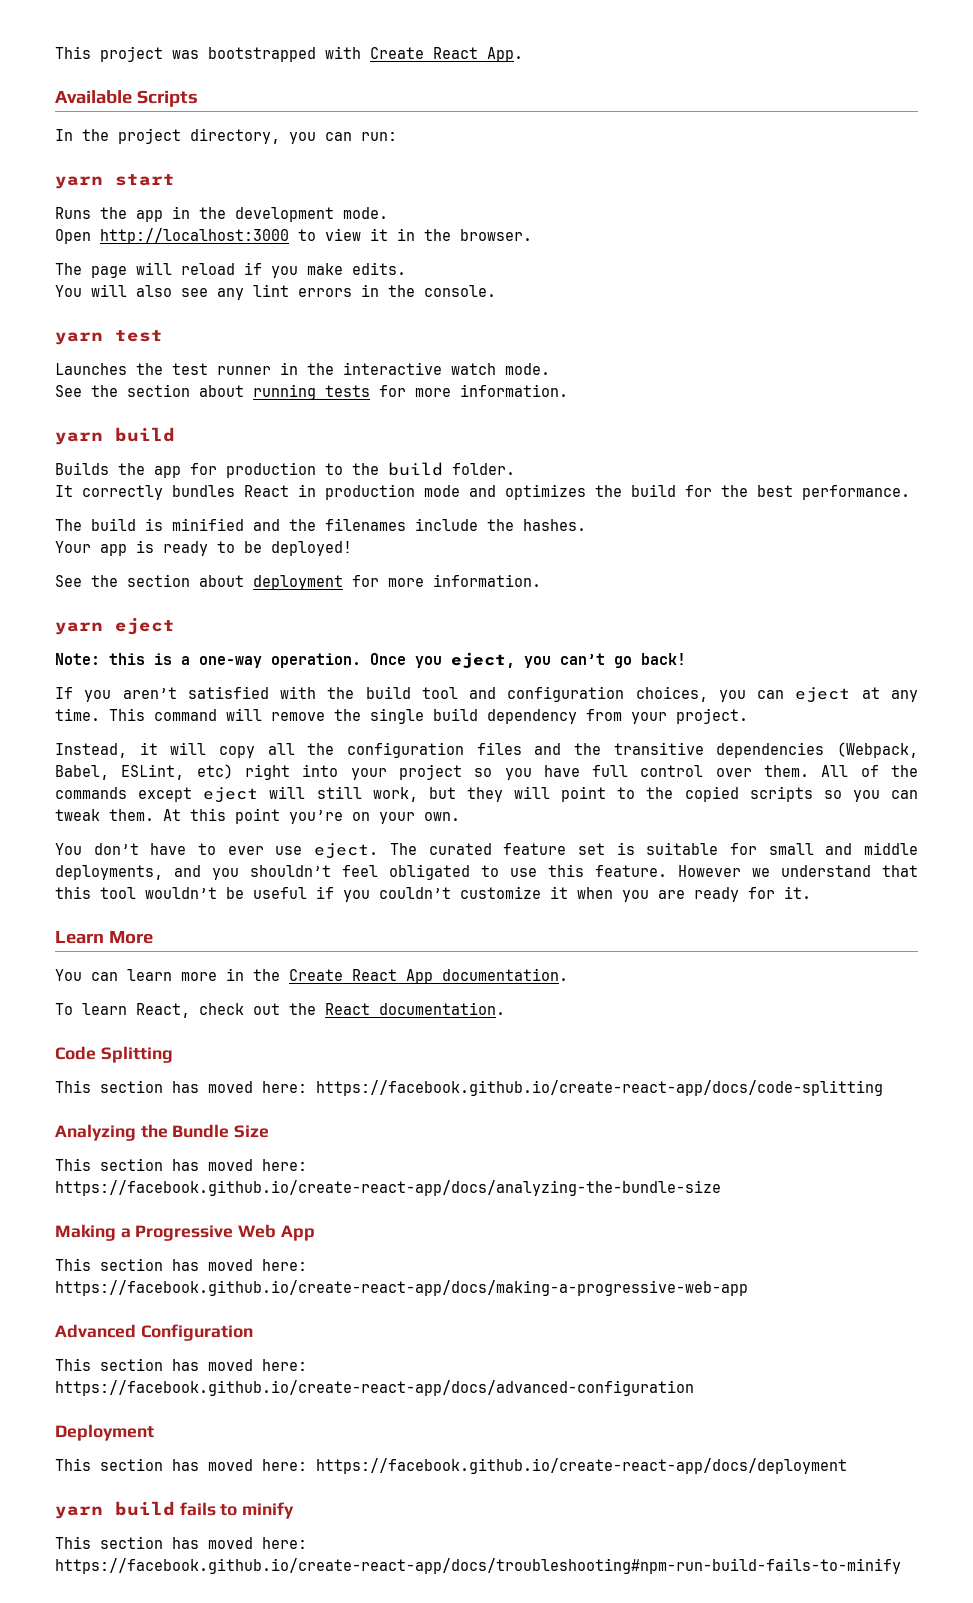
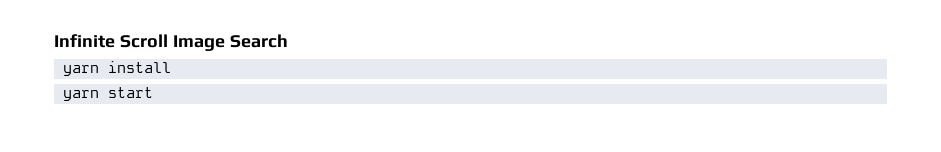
[55,46,523,62] [55,90,198,107] [55,128,397,144] [55,174,175,189] [55,206,388,222] [55,228,532,244] [55,262,406,278] [55,284,496,300] [55,330,163,345] [55,362,550,375] [55,384,568,400] [55,427,175,445] [55,462,515,478] [55,484,910,500] [55,518,586,531] [55,540,352,556] [55,574,541,590] [55,617,175,635] [55,652,686,669] [55,686,918,703] [55,708,748,724] [55,742,918,758] [55,764,918,780] [55,786,918,803] [55,808,460,824] [55,842,918,859] [55,864,918,880] [55,886,811,902] [55,931,153,944] [55,968,568,984] [55,1002,505,1018] [55,1046,173,1063] [55,1080,883,1096] [55,1124,270,1141] [55,1158,307,1171] [55,1180,721,1196] [55,1224,315,1241] [55,1258,307,1271] [55,1280,748,1296] [55,1324,253,1341] [55,1358,307,1371] [55,1380,694,1396] [55,1424,154,1441] [55,1458,847,1474] [55,1501,295,1519] [55,1536,307,1549] [55,1558,901,1574] This project was bootstrapped with Create React App. // Available Scripts // In the project directory, you can run: // yarn start // Runs the app in the development mode. // Open http://localhost:3000 to view it in the browser. // The page will reload if you make edits. // You will also see any lint errors in the console. // yarn test // Launches the test runner in the interactive watch mode. // See the section about running tests for more information. // yarn build // Builds the app for production to the build folder. // It correctly bundles React in production mode and optimizes the build for the best performance. // The build is minified and the filenames include the hashes. // Your app is ready to be deployed! // See the section about deployment for more information. // yarn eject // Note: this is a one-way operation. Once you eject, you can’t go back! // If you aren’t satisfied with the build tool and configuration choices, you can eject at any time. This command will remove the single build dependency from your project. // Instead, it will copy all the configuration files and the transitive dependencies (Webpack, Babel, ESLint, etc) right into your project so you have full control over them. All of the commands except eject will still work, but they will point to the copied scripts so you can tweak them. At this point you’re on your own. // You don’t have to ever use eject. The curated feature set is suitable for small and middle deployments, and you shouldn’t feel obligated to use this feature. However we understand that this tool wouldn’t be useful if you couldn’t customize it when you are ready for it. // Learn More // You can learn more in the Create React App documentation. // To learn React, check out the React documentation. // Code Splitting // This section has moved here: https://facebook.github.io/create-react-app/docs/code-splitting // Analyzing the Bundle Size // This section has moved here: https://facebook.github.io/create-react-app/docs/analyzing-the-bundle-size // Making a Progressive Web App // This section has moved here: https://facebook.github.io/create-react-app/docs/making-a-progressive-web-app // Advanced Configuration // This section has moved here: https://facebook.github.io/create-react-app/docs/advanced-configuration // Deployment // This section has moved here: https://facebook.github.io/create-react-app/docs/deployment // yarn build fails to minify // This section has moved here: https://facebook.github.io/create-react-app/docs/troubleshooting#npm-run-build-fails-to-minify -> [54,34,288,51] [63,61,172,76] [63,87,154,101] Infinite Scroll Image Search // yarn install // yarn start

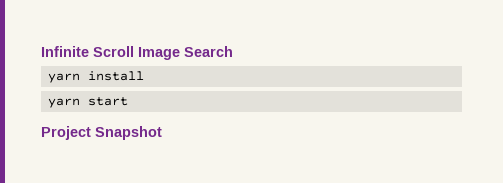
(154, 92) none -> [41,126,162,140] // Project Snapshot

